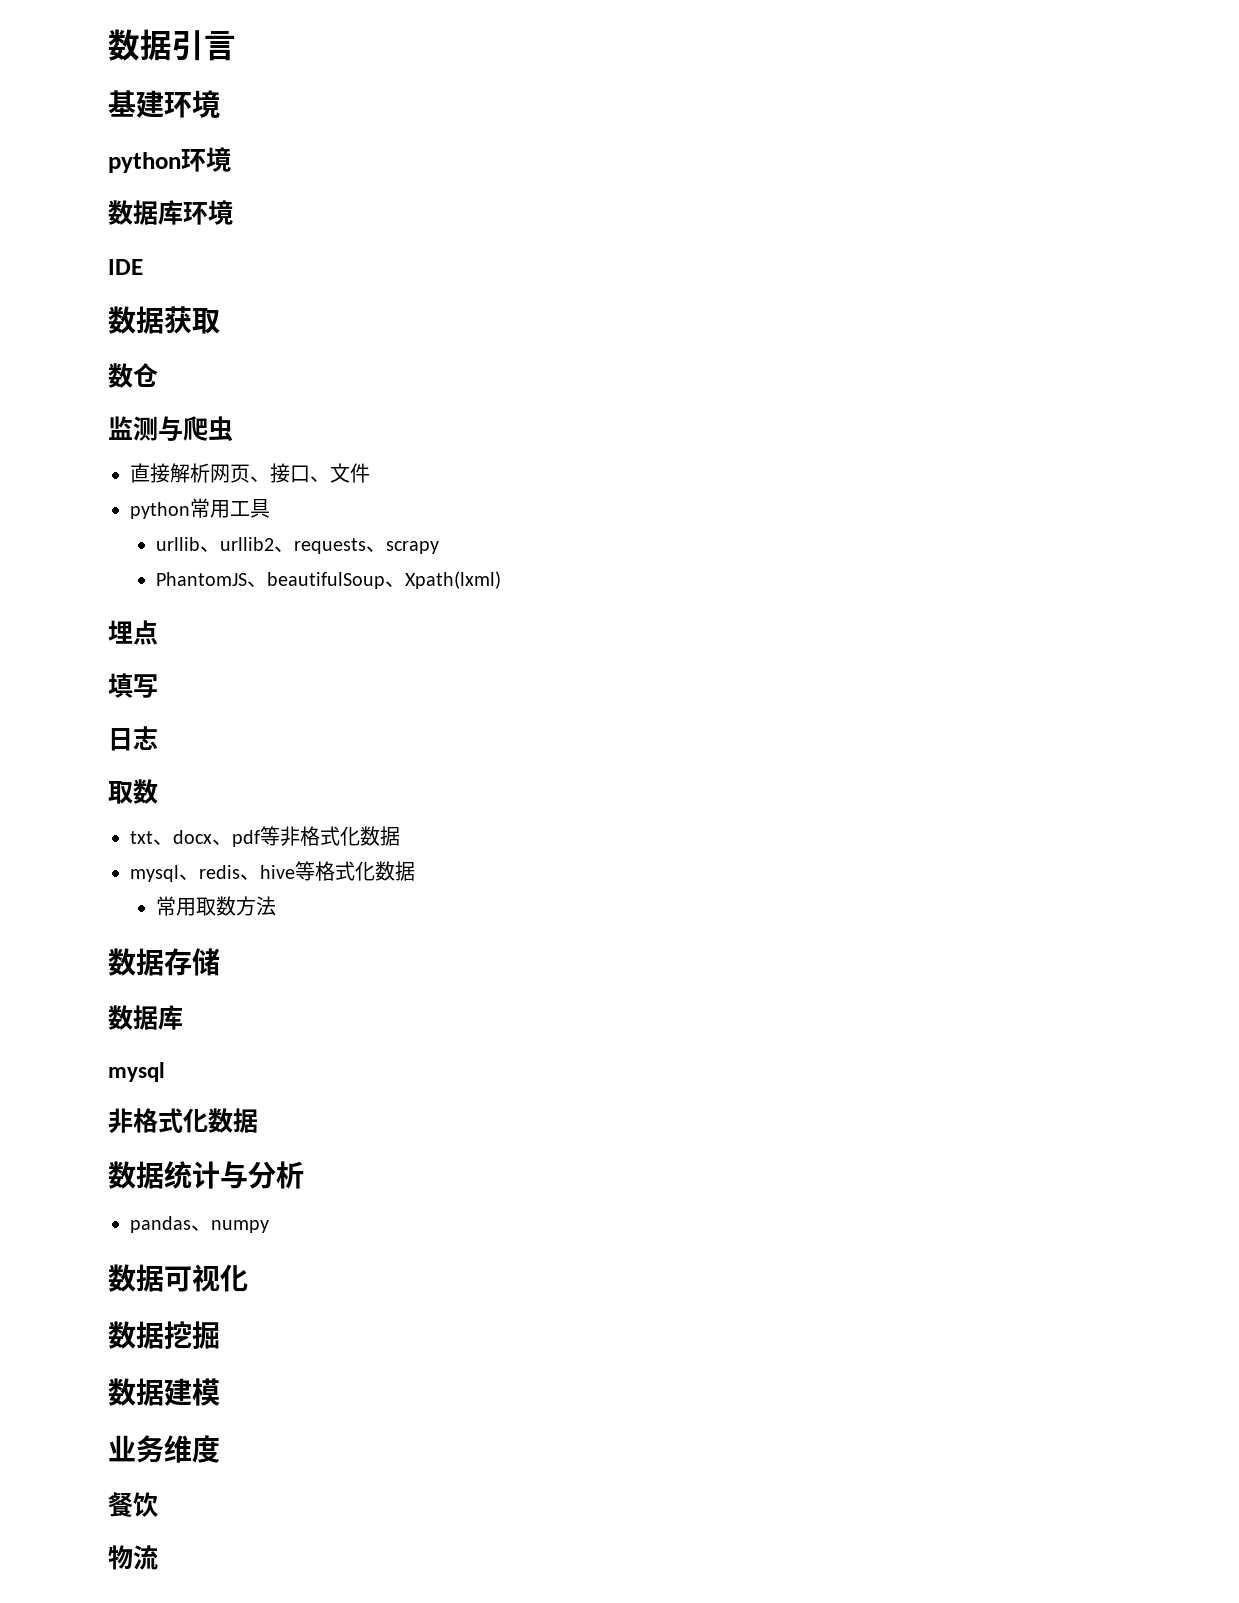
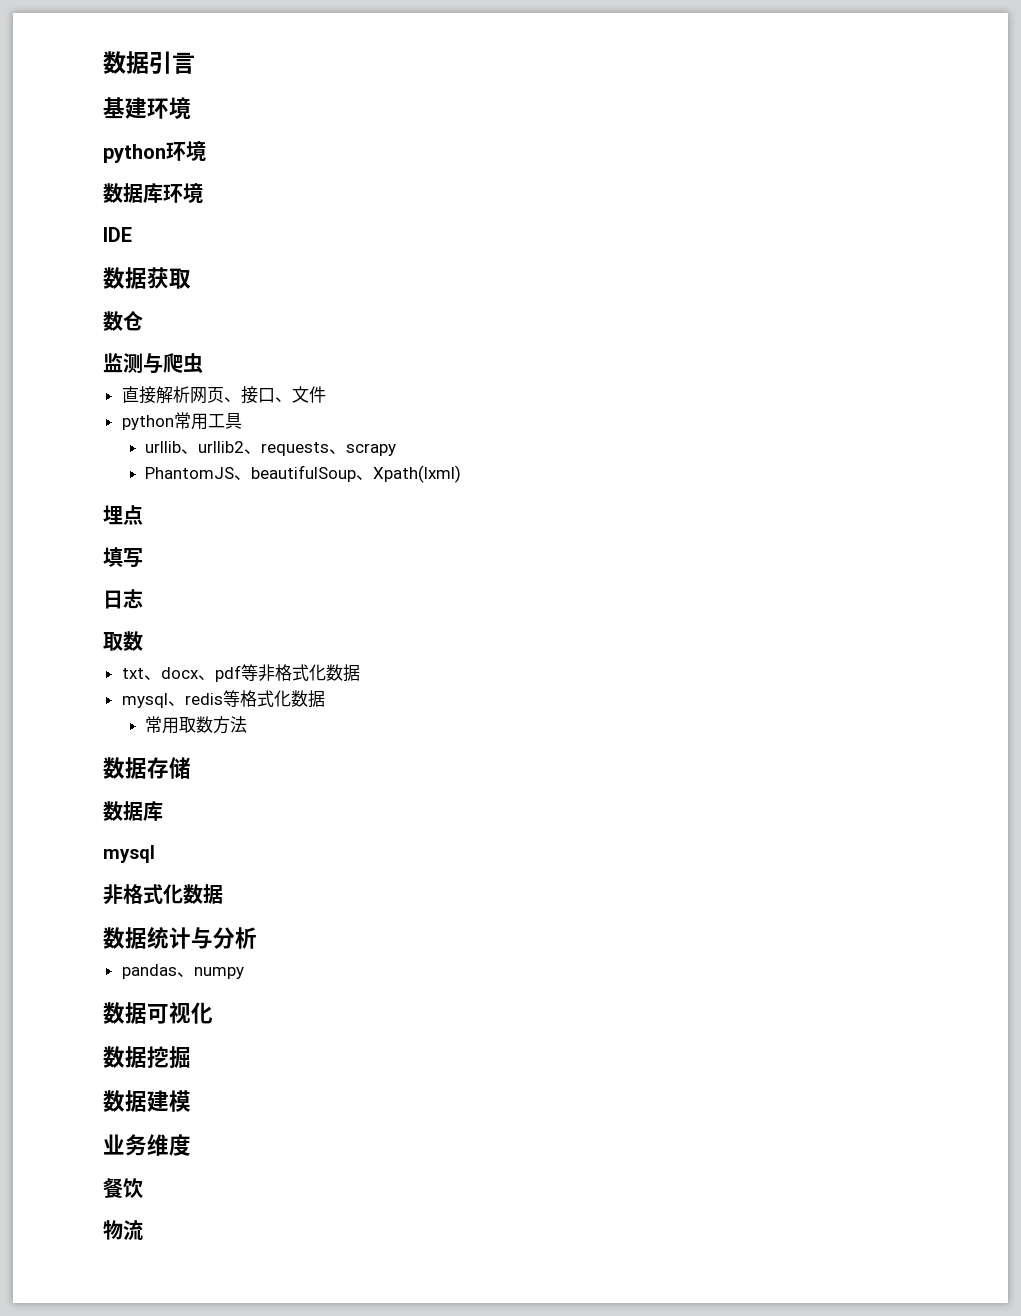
[240,865,295,880] 、hive -> (223, 699) none

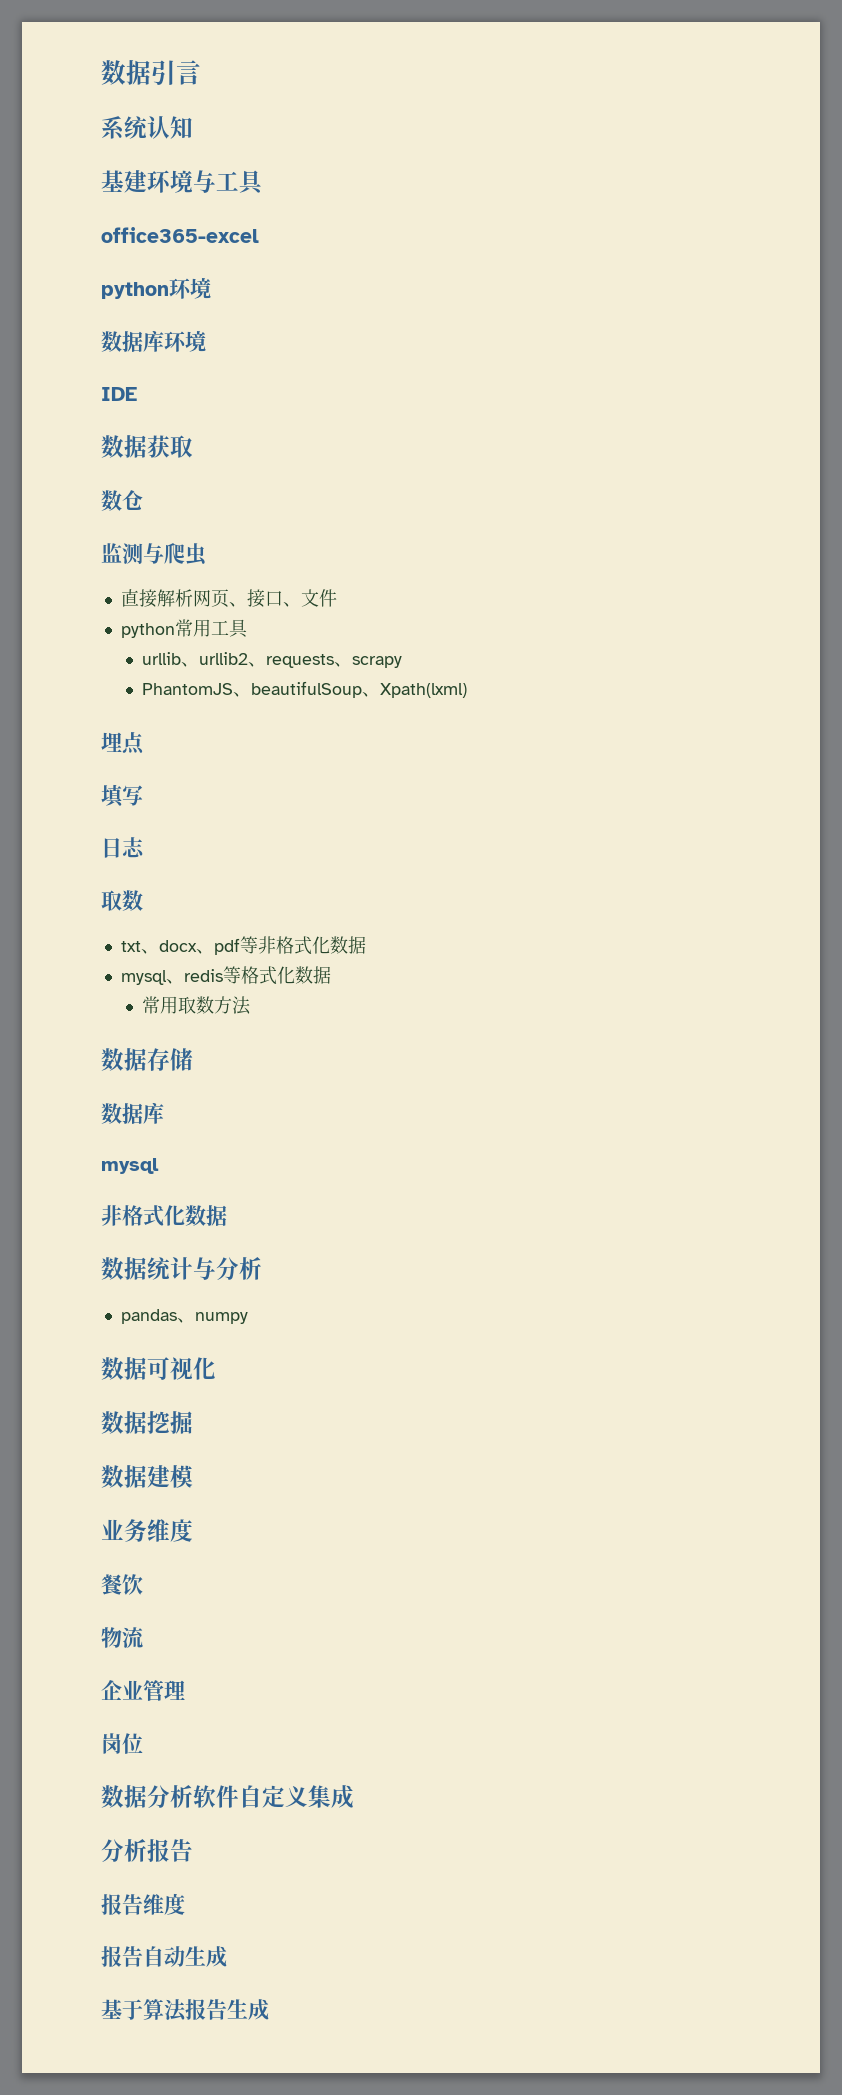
(195, 63) none -> [101,116,193,140] // 系统认知
(191, 108) none -> [193,170,265,195] [101,227,259,243] 与工具 // office365-excel
(143, 1230) none -> [101,1680,185,1701] [101,1733,143,1754] [101,1785,354,1809] [101,1839,193,1862] [101,1893,185,1915] [101,1946,227,1968] [101,1999,269,2022] // 企业管理 // 岗位 // 数据分析软件自定义集成 // 分析报告 // 报告维度 // 报告自动生成 // 基于算法报告生成

